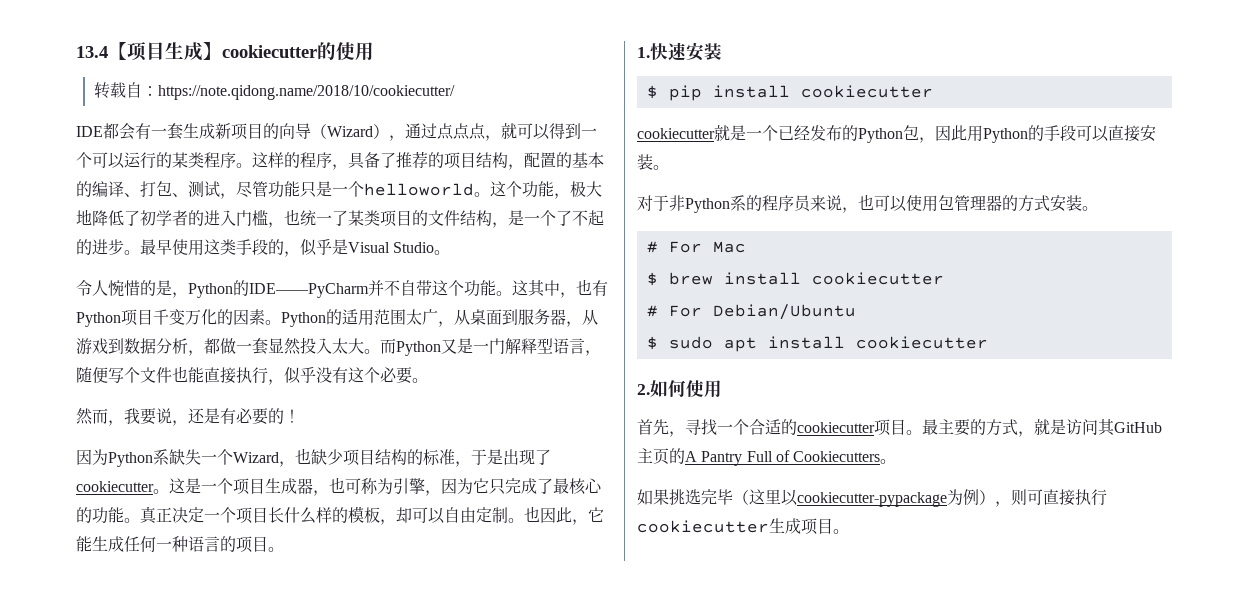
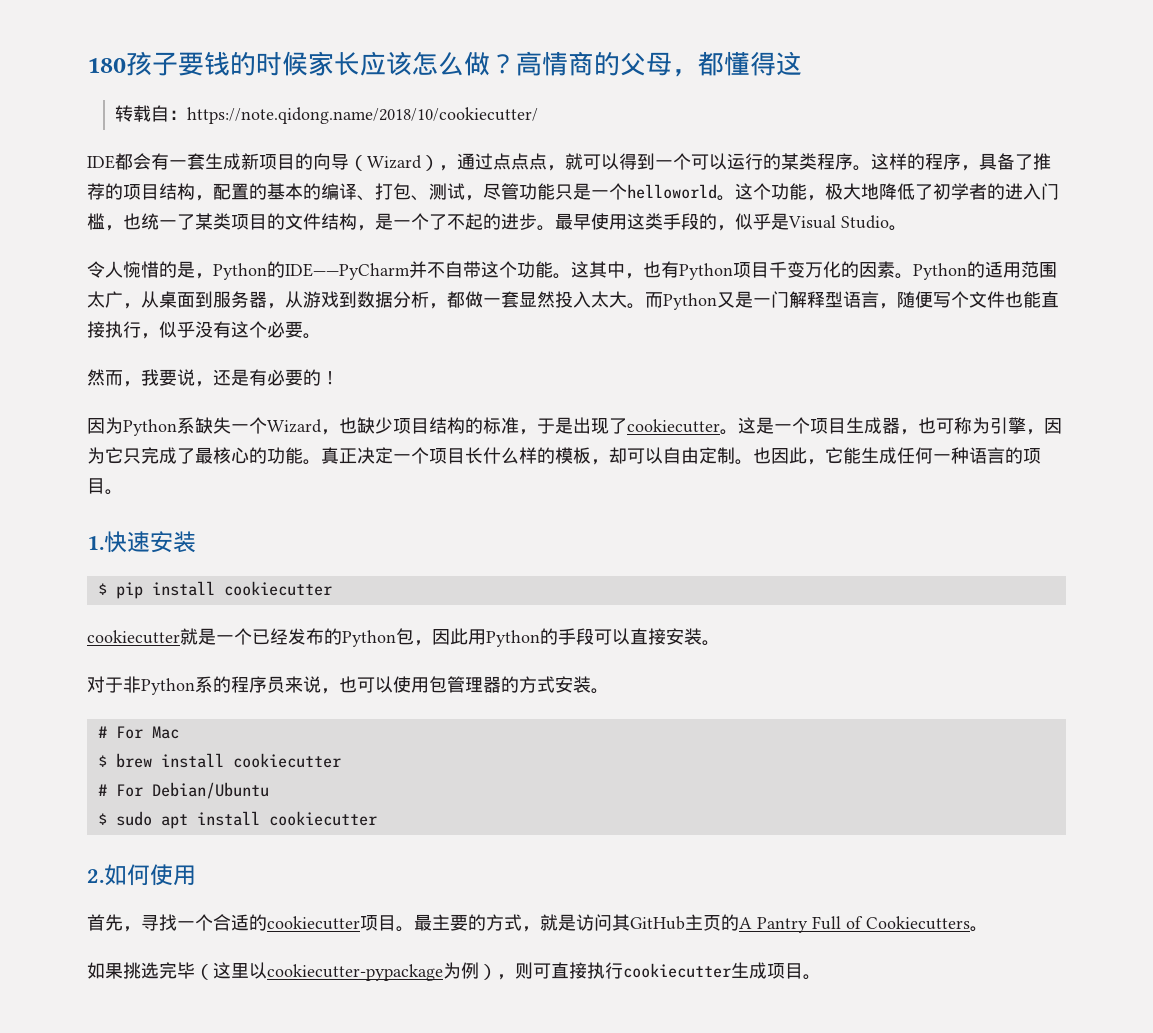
[76,42,374,61] 13.4【项目生成】cookiecutter的使用 -> [87,51,802,77] 180孩子要钱的时候家长应该怎么做？高情商的父母，都懂得这

